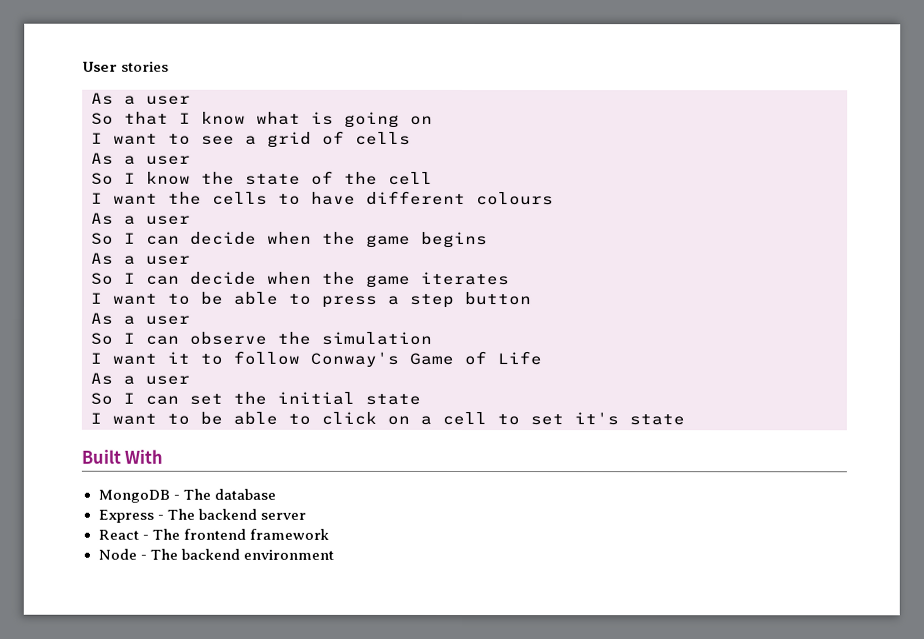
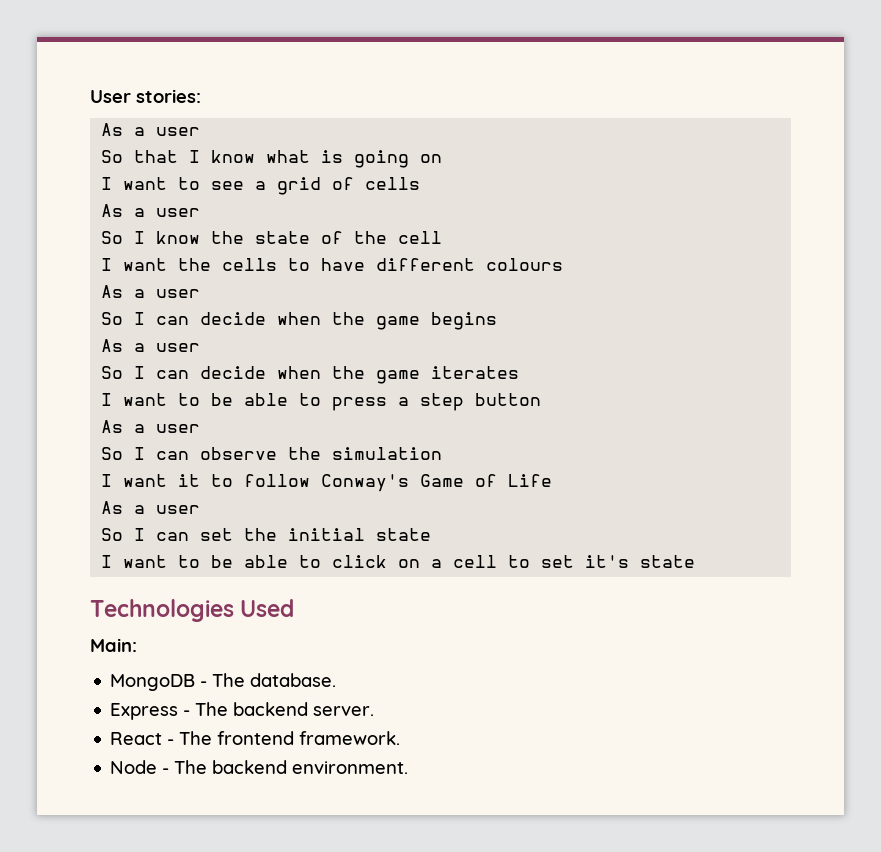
[121,61,170,72] stories -> [136,89,201,103] stories:
[81,449,164,464] Built With -> [90,599,295,622] [90,638,137,652] Technologies Used // Main:
[213,488,276,500] database -> [250,673,337,687] database.
[259,512,306,520] server -> [313,706,375,716] server.
[248,528,329,540] framework -> [299,731,401,745] framework.
[242,549,334,560] environment -> [292,761,409,774] environment.

